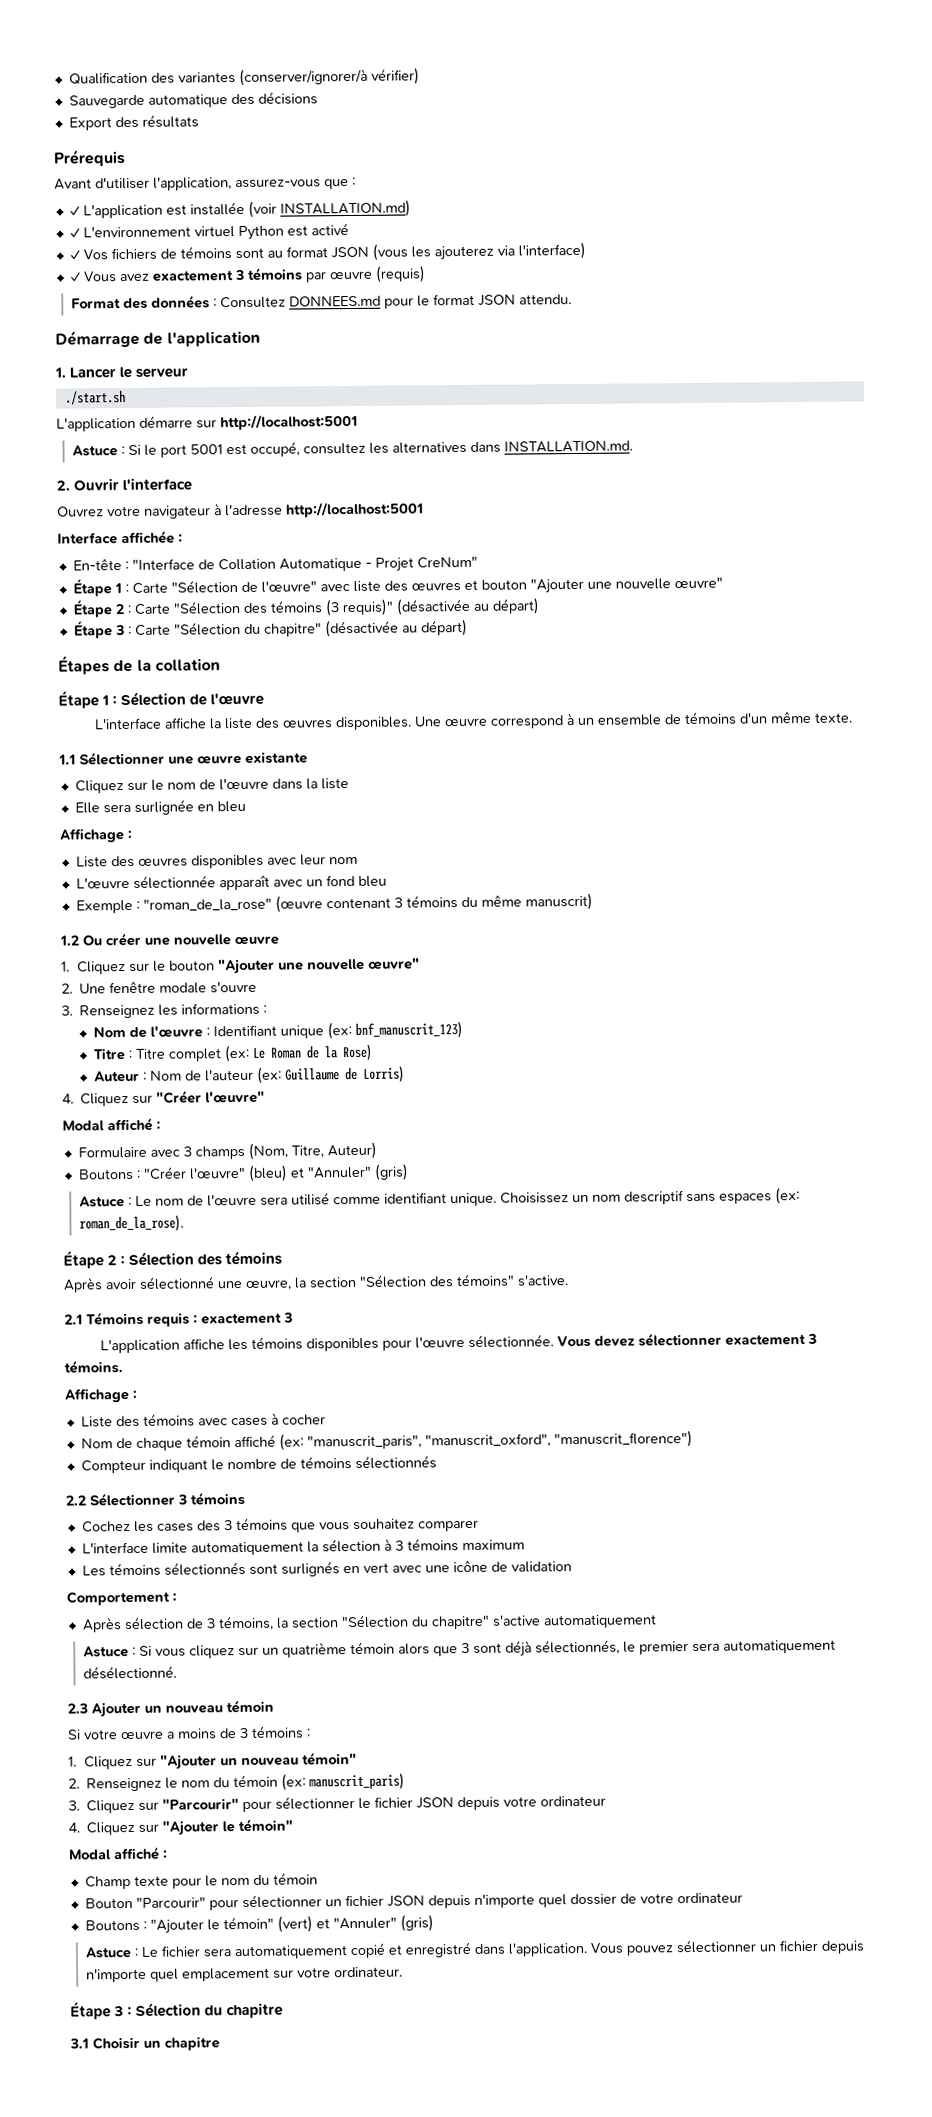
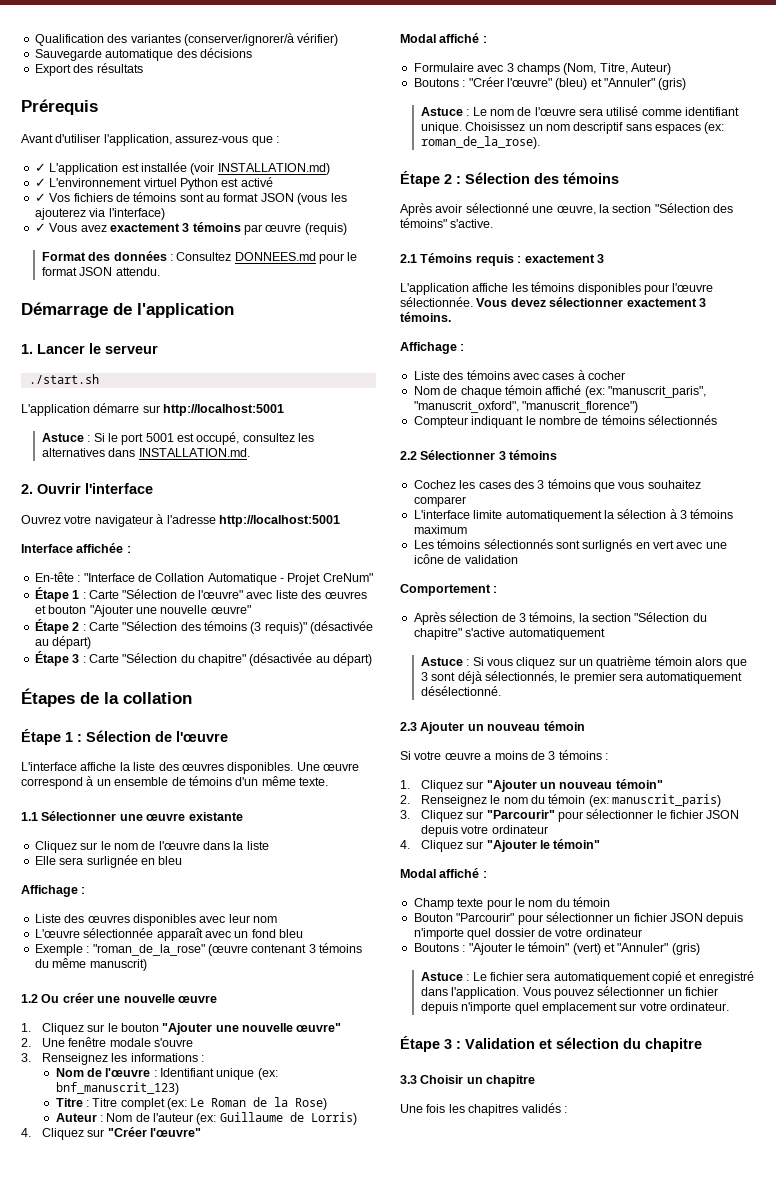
[135,2002,202,2017] Sélection -> [465,1037,619,1049] Validation et sélection
[69,2038,89,2049] 3.1 -> [400,1075,417,1084] 3.3
(220, 2043) none -> [400,1103,567,1116] // Une fois les chapitres validés :

